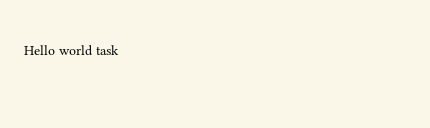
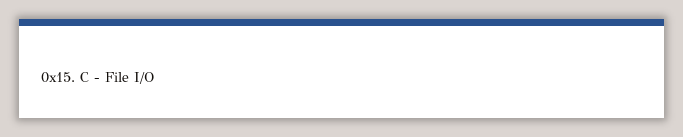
[24,45,119,56] Hello world task -> [41,72,154,84] 0x15. C - File I/O

